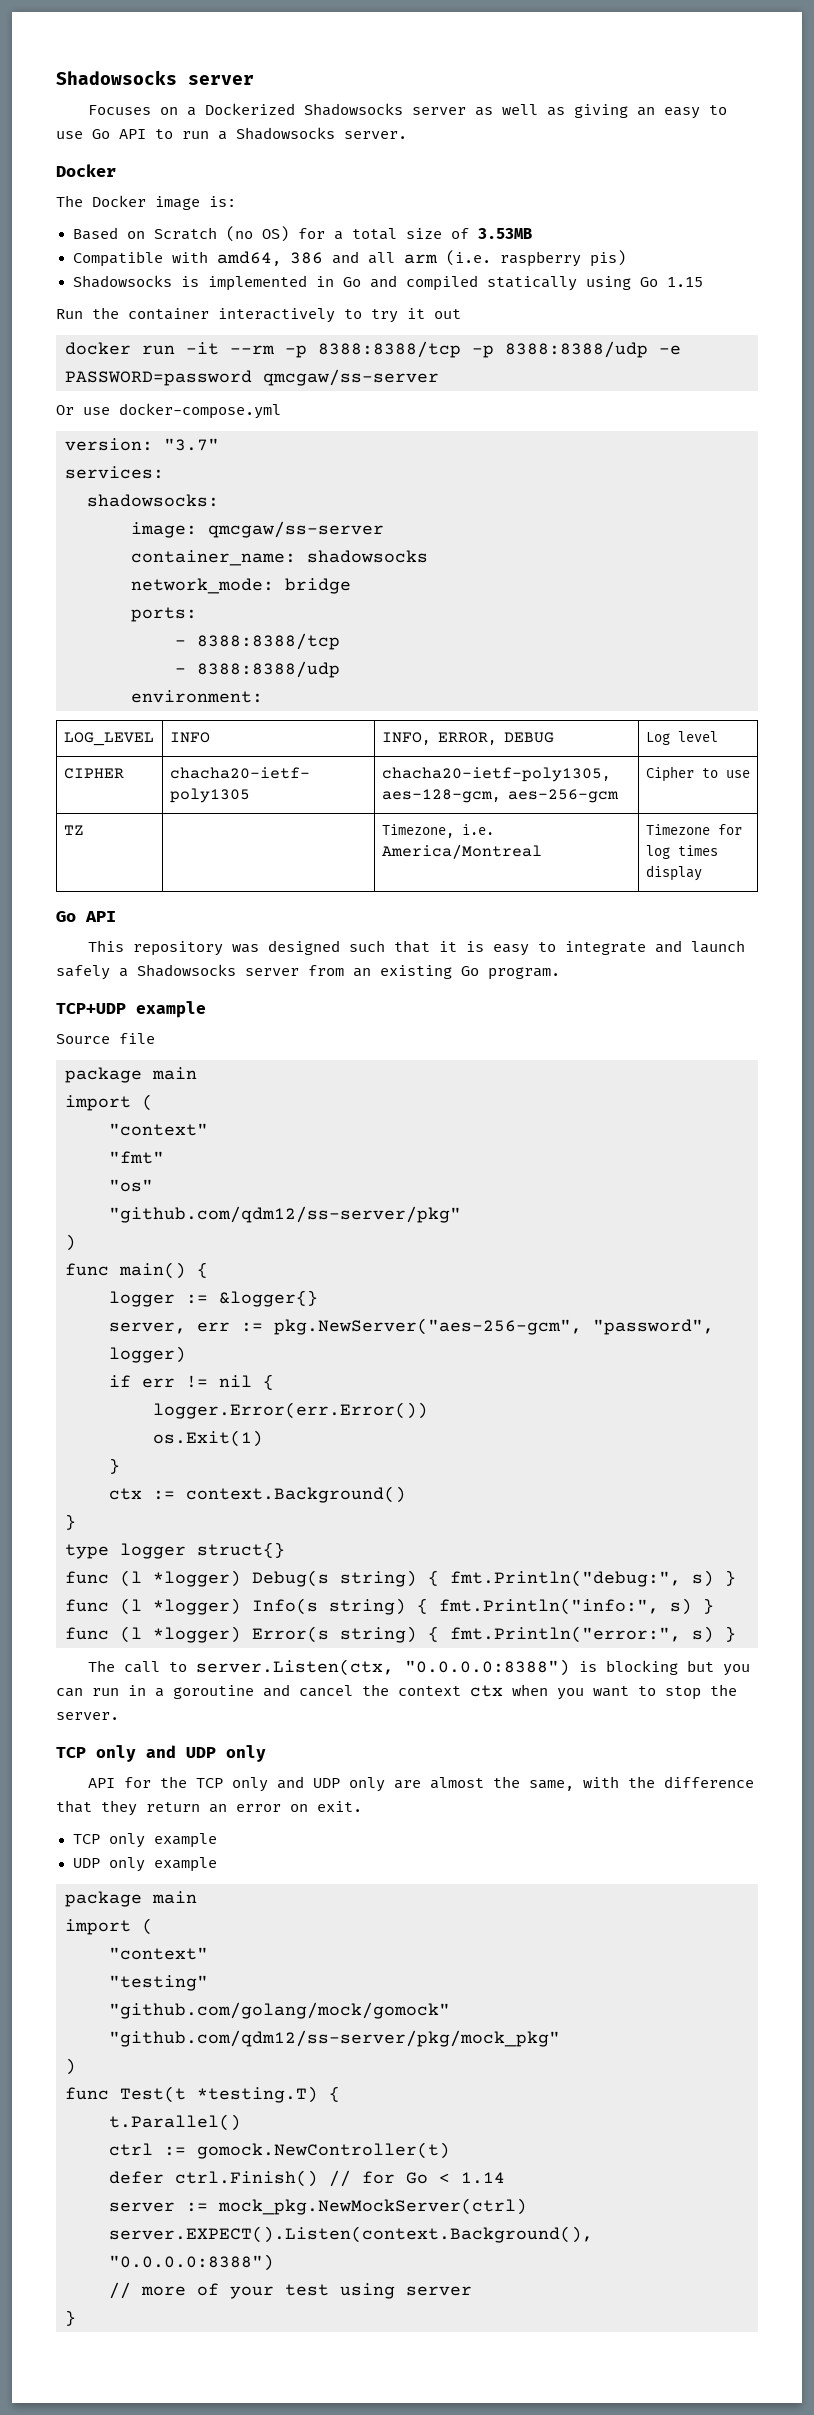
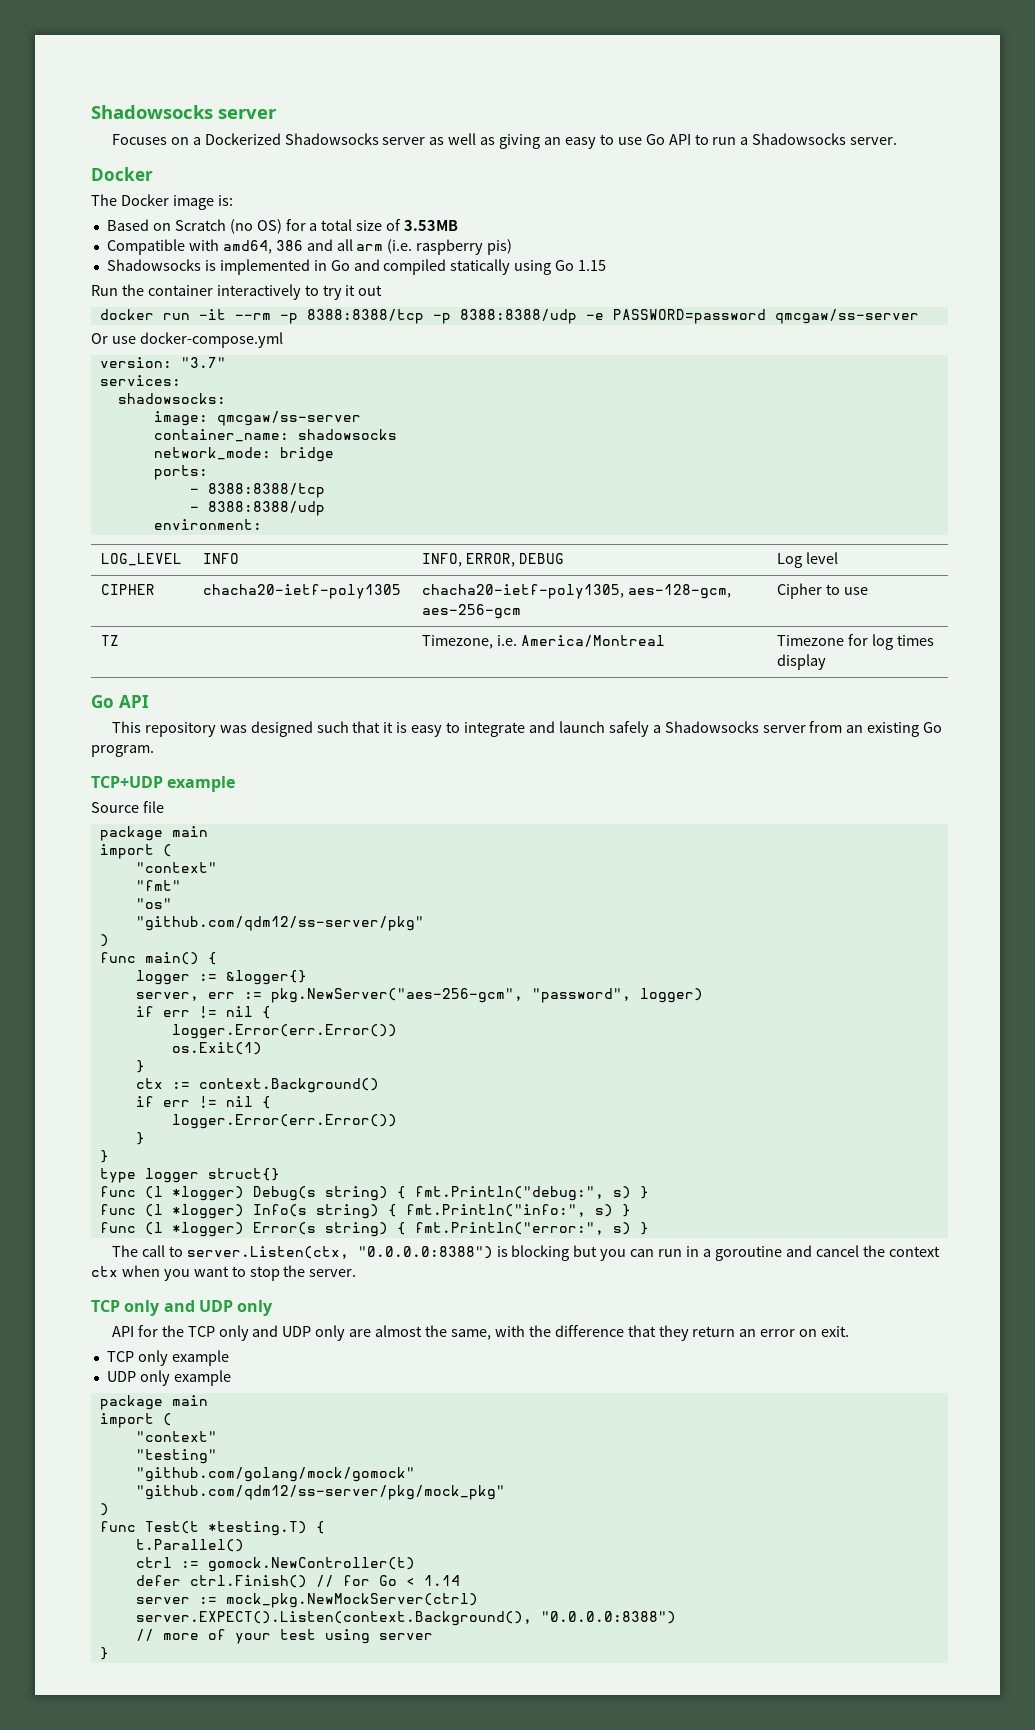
(406, 1494) none -> [135,1096,271,1109] [171,1114,397,1129] [135,1132,145,1145] // if err != nil { // logger.Error(err.Error()) // }

